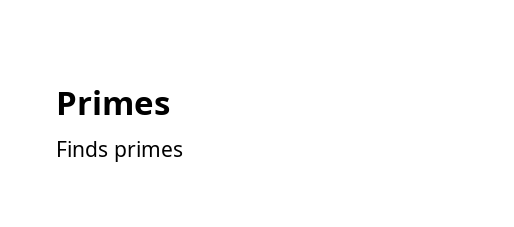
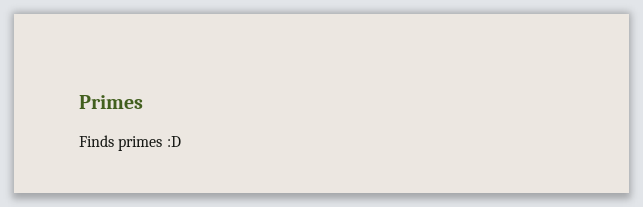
(183, 151) none -> [166,136,181,147] :D

